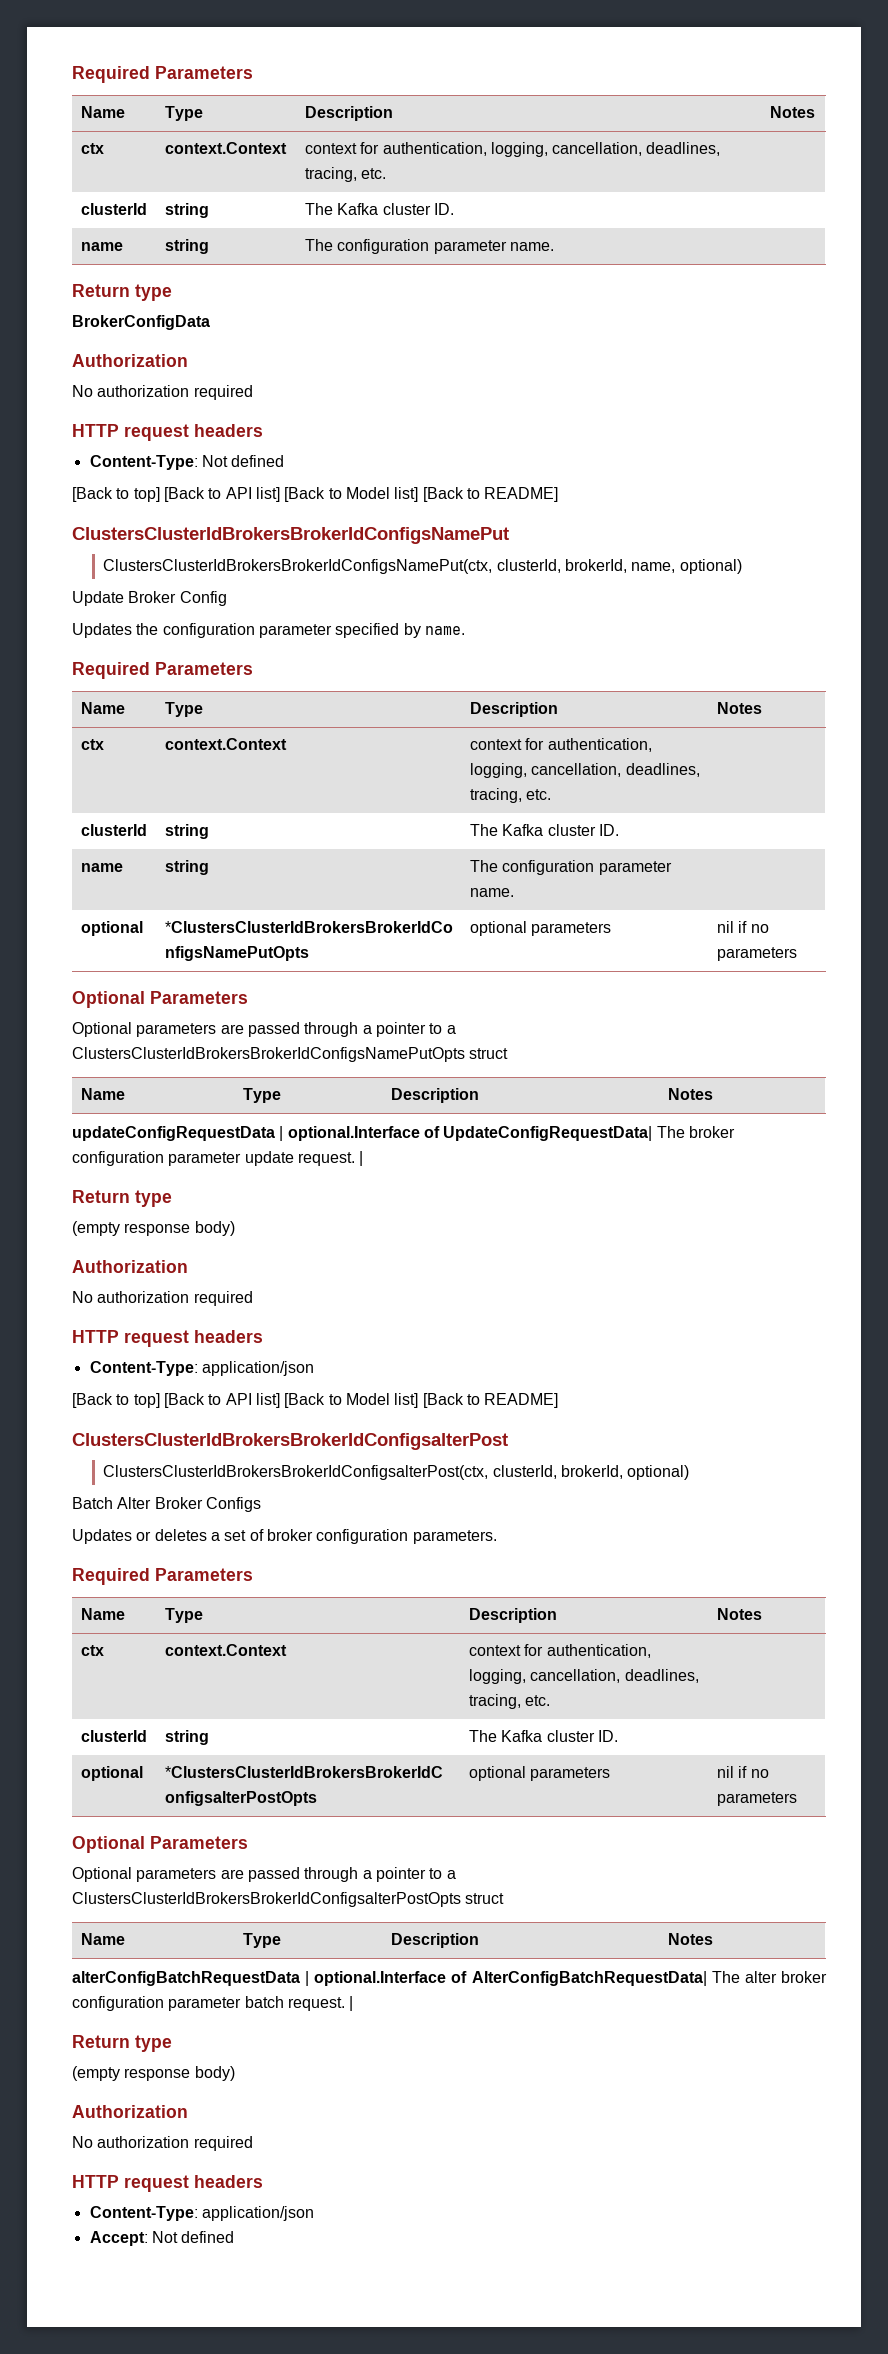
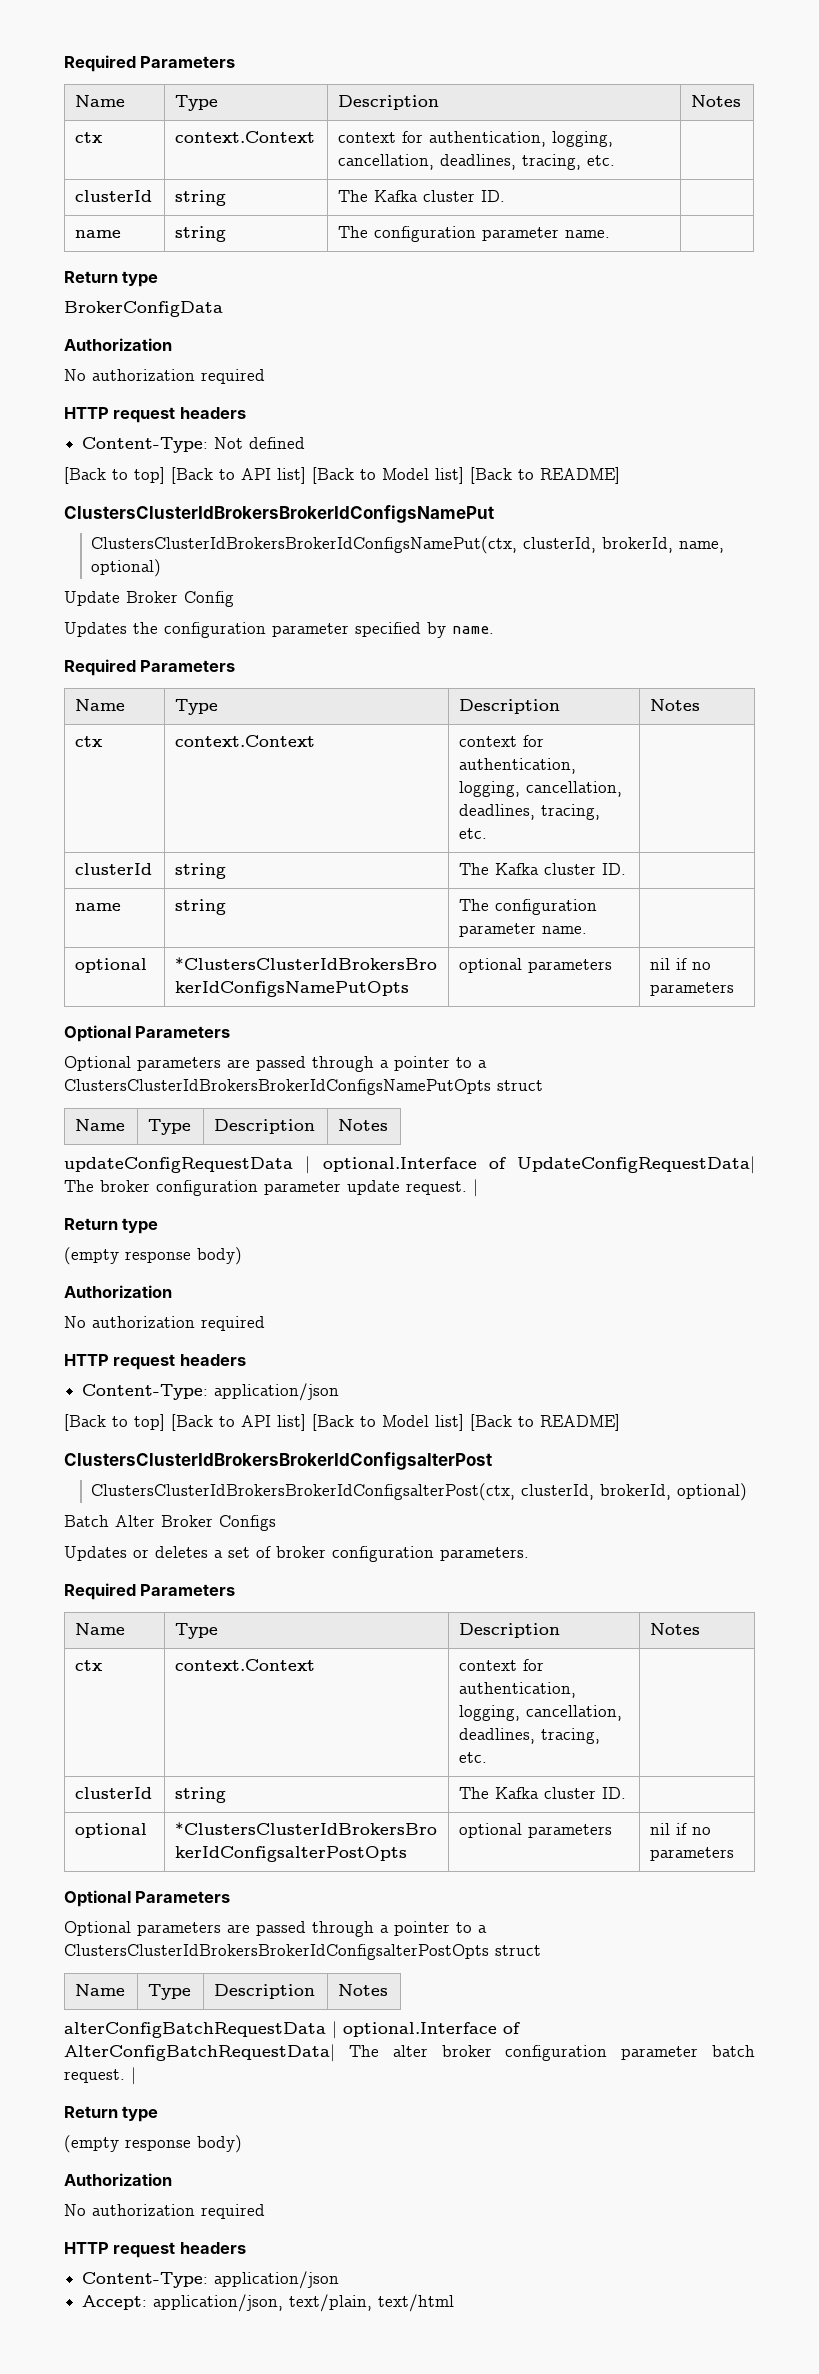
[151,2231,235,2243] Not defined -> [153,2294,455,2312] application/json, text/plain, text/html

